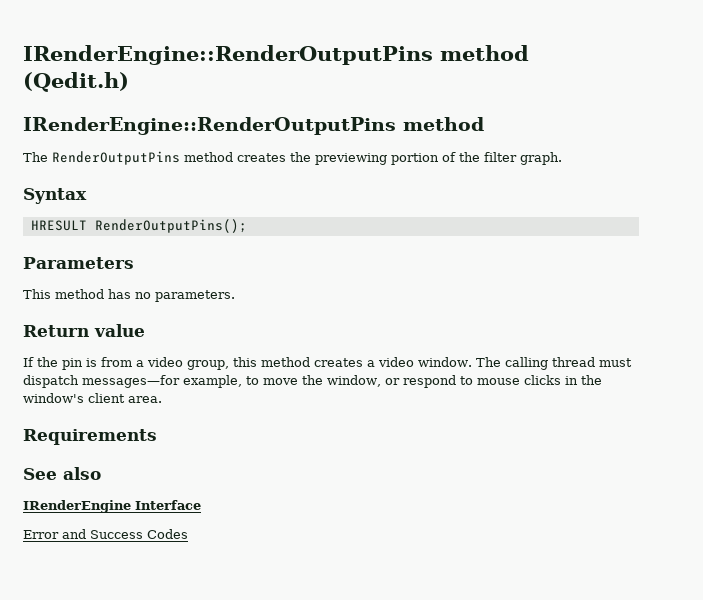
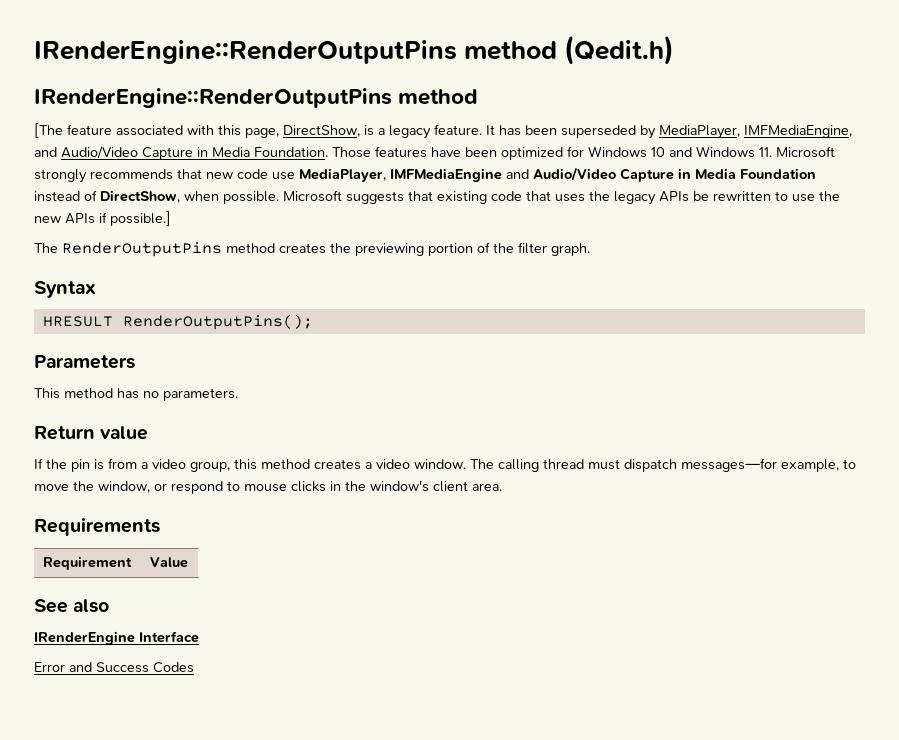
(484, 124) none -> [34,123,852,139] [34,146,835,160] [34,167,816,183] [34,190,840,205] [34,211,171,226] // [The feature associated with this page, DirectShow, is a legacy feature. It has been superseded by MediaPlayer, IMFMediaEngine, and Audio/Video Capture in Media Foundation. Those features have been optimized for Windows 10 and Windows 11. Microsoft strongly recommends that new code use MediaPlayer, IMFMediaEngine and Audio/Video Capture in Media Foundation instead of DirectShow, when possible. Microsoft suggests that existing code that uses the legacy APIs be rewritten to use the new APIs if possible.]
(157, 437) none -> [43,556,133,570] [150,557,189,568] // Requirement | Value

